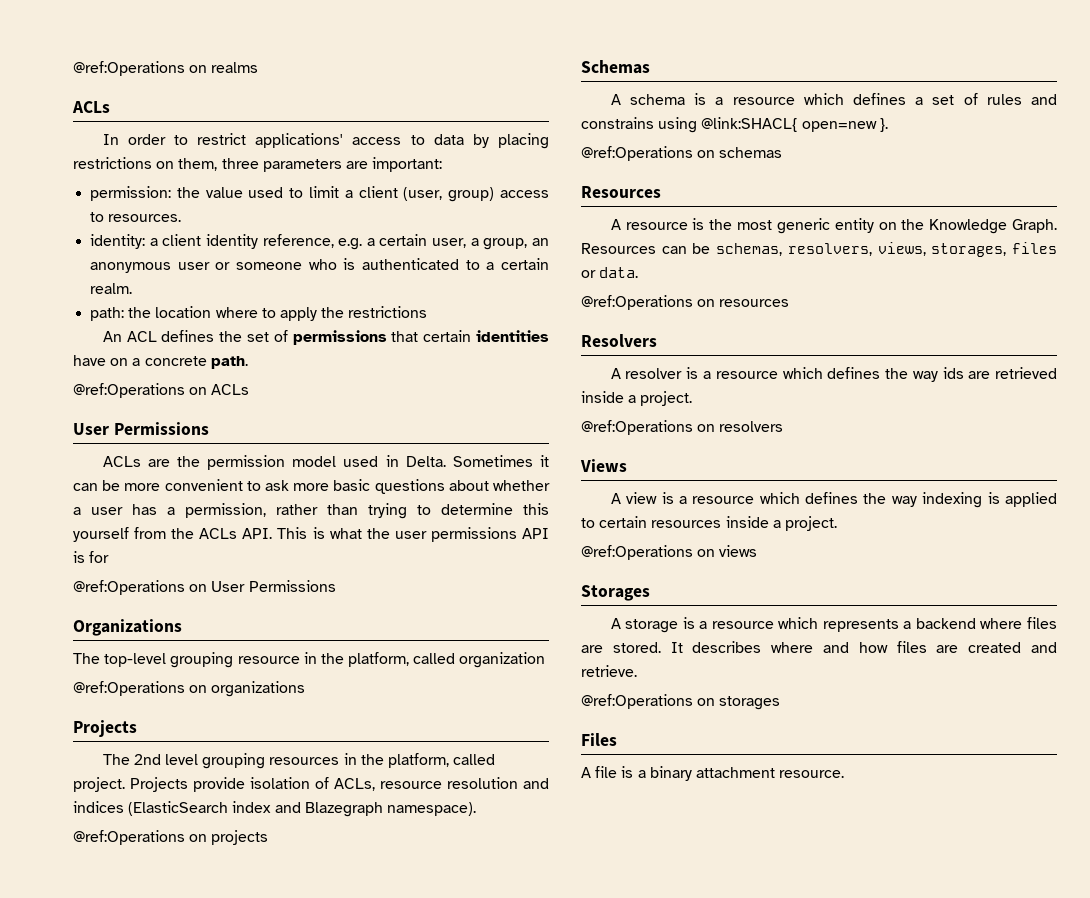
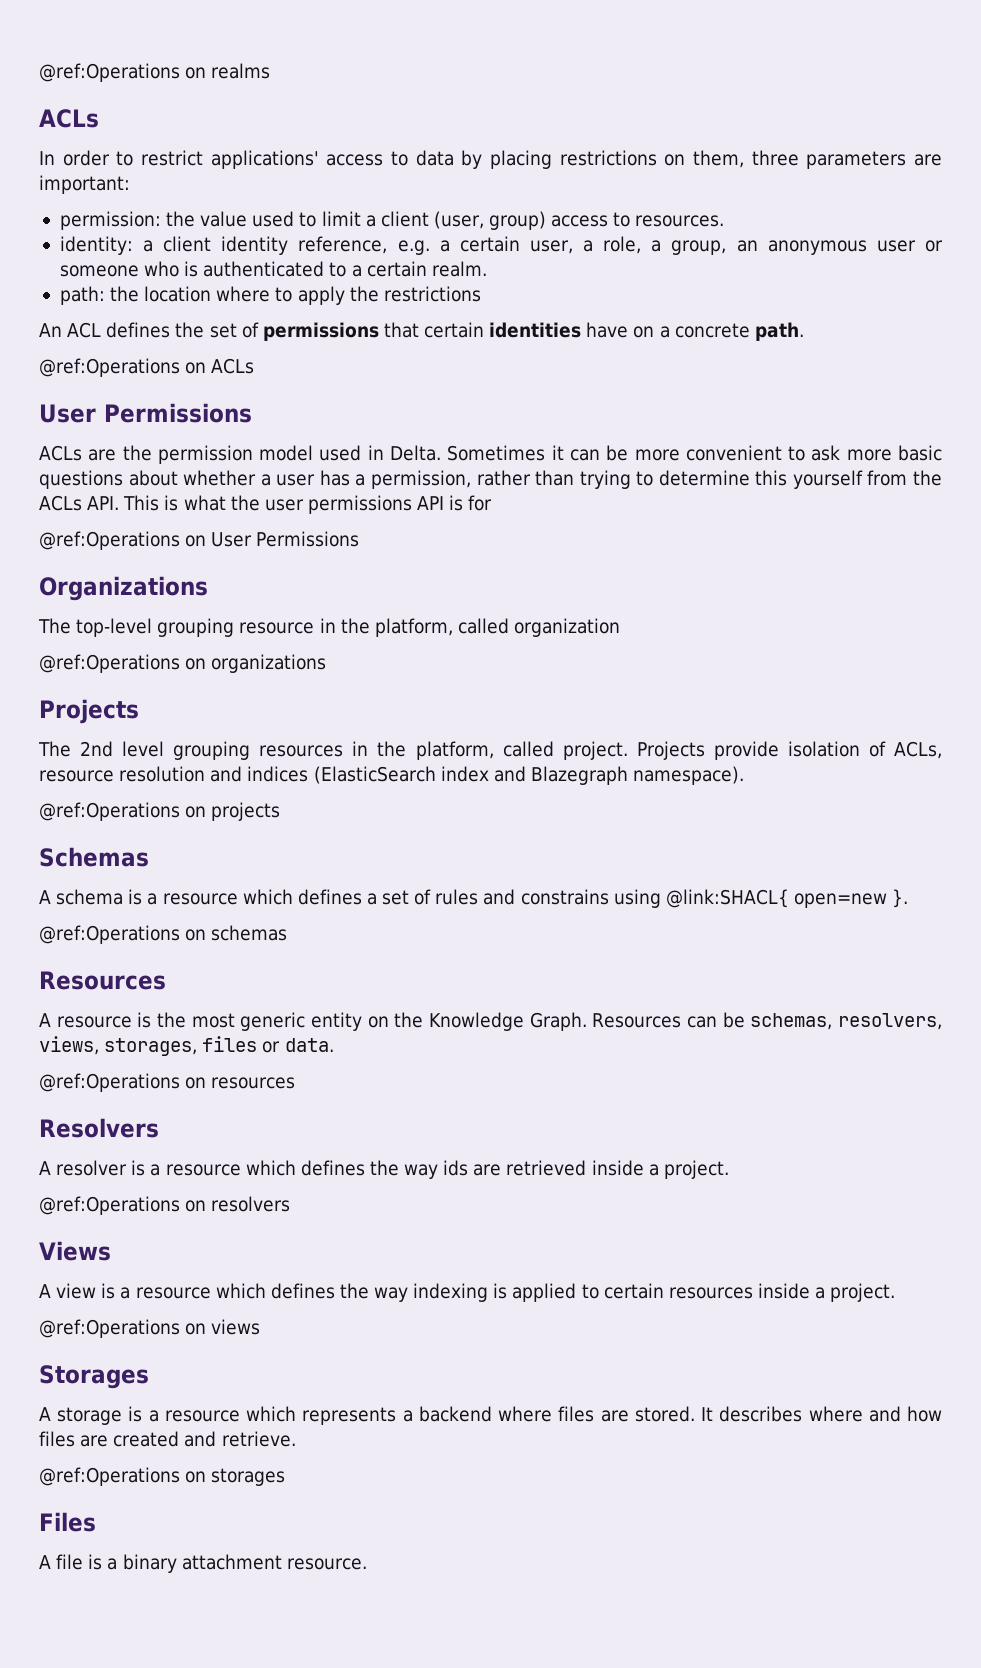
(479, 242) none -> [603,236,662,254] role, a

